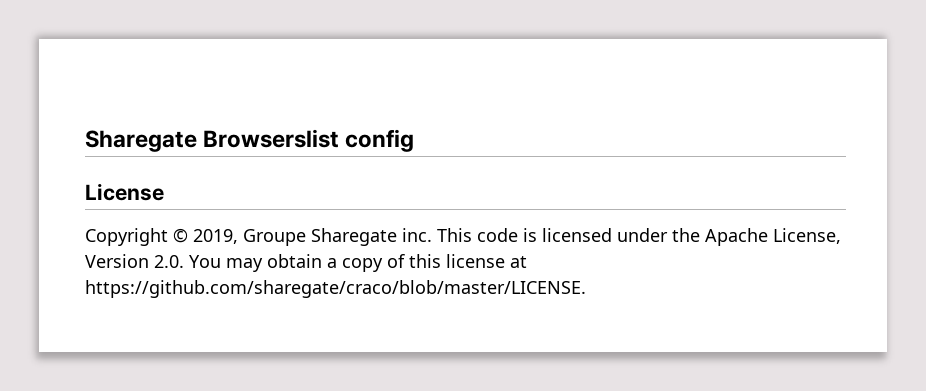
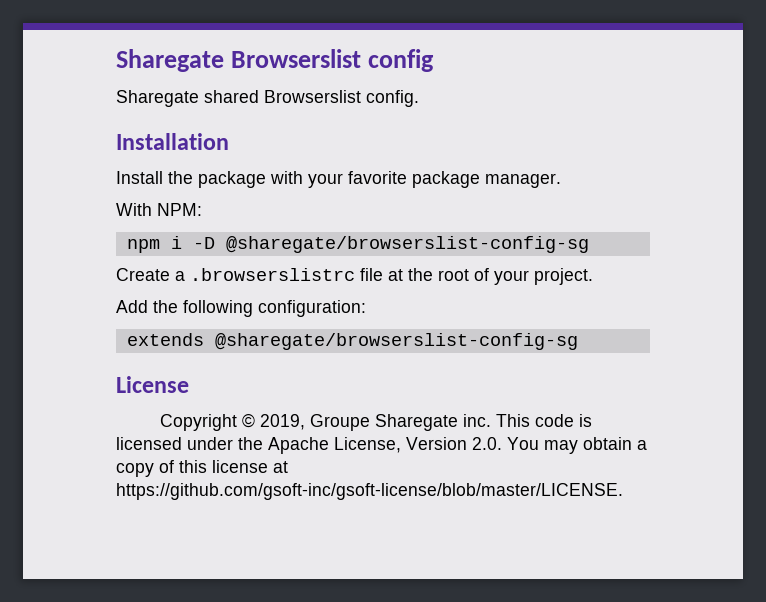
(415, 140) none -> [116,90,419,107] [116,133,229,150] [116,171,561,188] [116,203,202,216] [126,236,589,253] [116,268,593,285] [116,300,366,317] [126,333,578,350] // Sharegate shared Browserslist config. // Installation // Install the package with your favorite package manager. // With NPM: // npm i -D @sharegate/browserslist-config-sg // Create a .browserslistrc file at the root of your project. // Add the following configuration: // extends @sharegate/browserslist-config-sg
[85,280,586,298] https://github.com/sharegate/craco/blob/master/LICENSE. -> [116,483,623,500] https://github.com/gsoft-inc/gsoft-license/blob/master/LICENSE.

